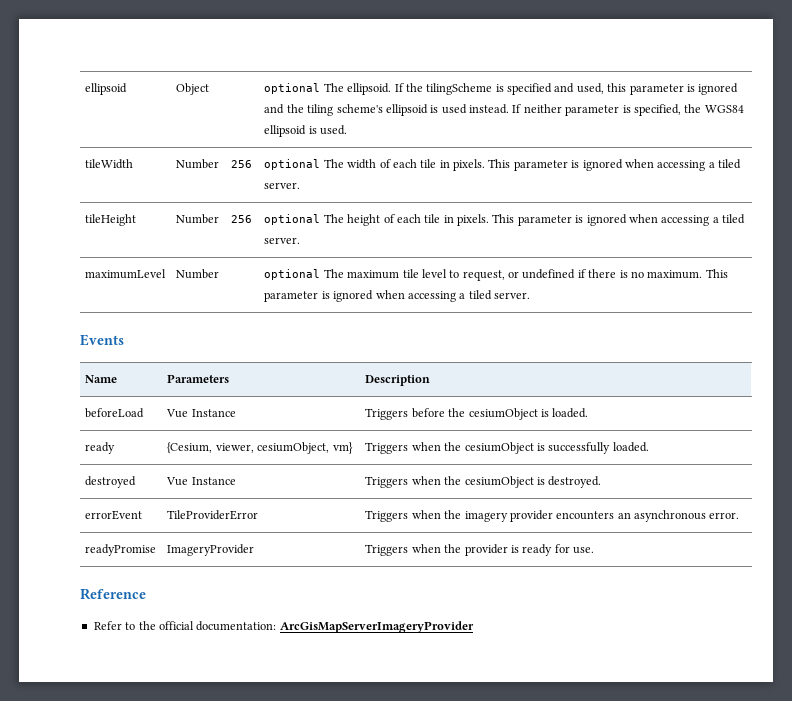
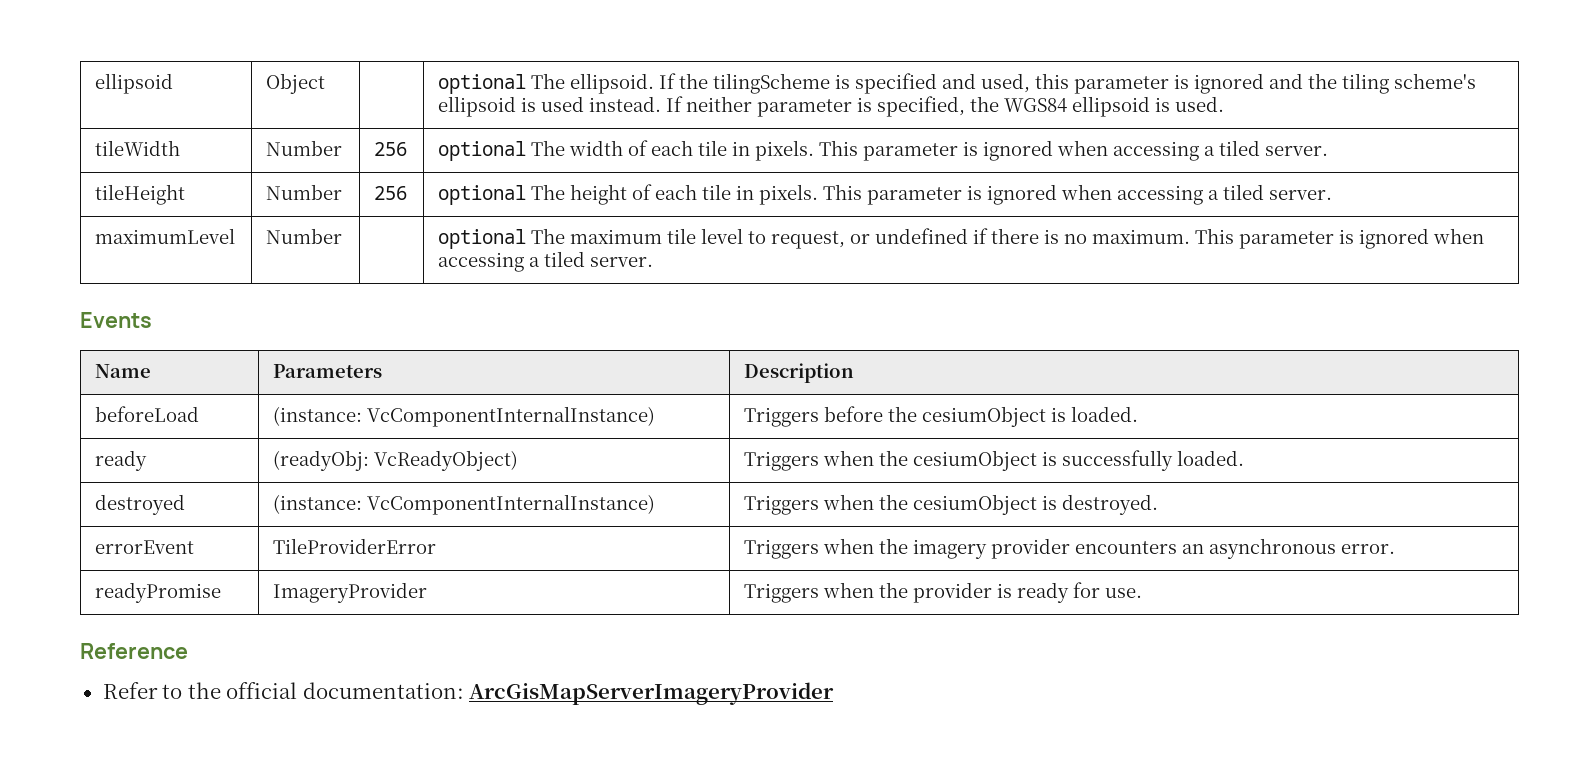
[166,409,236,418] Vue Instance -> [273,406,656,427] (instance: VcComponentInternalInstance)
[167,442,353,454] {Cesium, viewer, cesiumObject, vm} -> [273,450,519,471] (readyObj: VcReadyObject)
[166,477,236,486] Vue Instance -> [273,494,656,515] (instance: VcComponentInternalInstance)

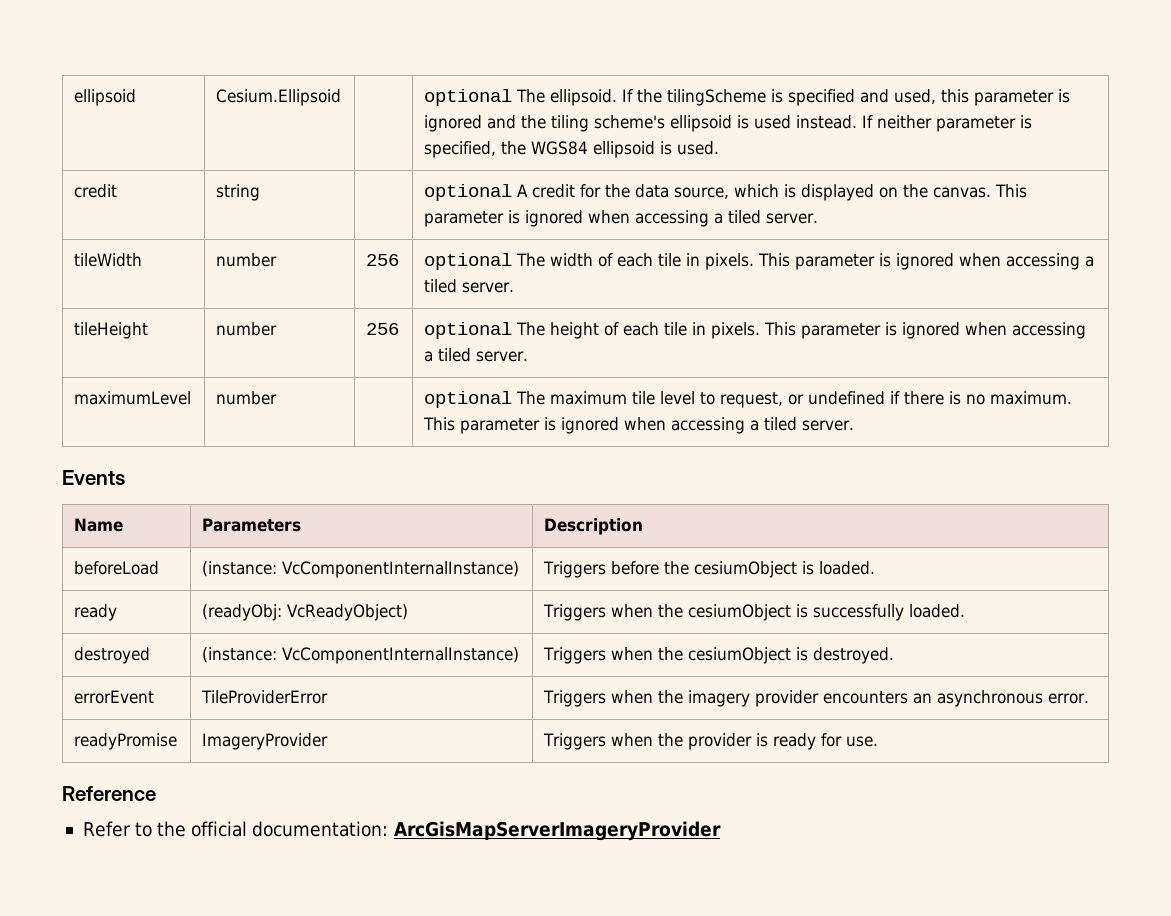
[266,73,326,94] Object -> [216,89,342,106] Cesium.Ellipsoid
(1225, 104) none -> [74,184,118,198] [216,184,261,201] [424,184,1028,201] [424,210,819,227] // credit | string | | optional A credit for the data source, which is displayed on the canvas. This parameter is ignored when accessing a tiled server.
[266,140,343,156] Number -> [216,253,278,267] number
[266,184,343,200] Number -> [216,322,278,336] number
[266,228,343,244] Number -> [216,391,278,405] number

